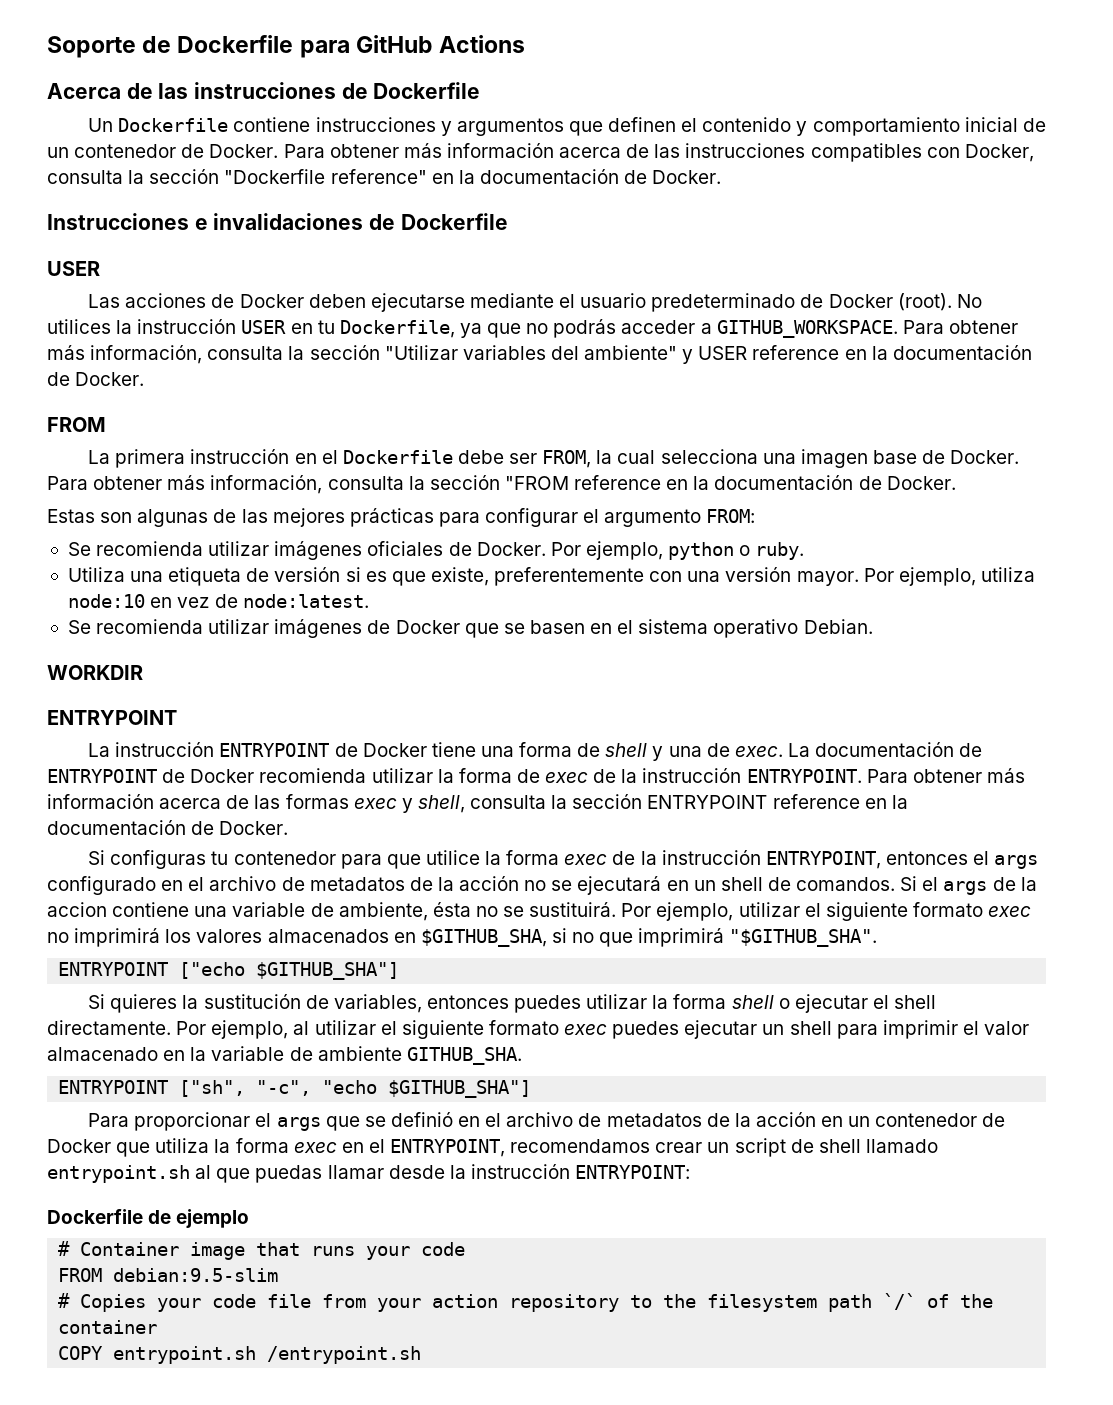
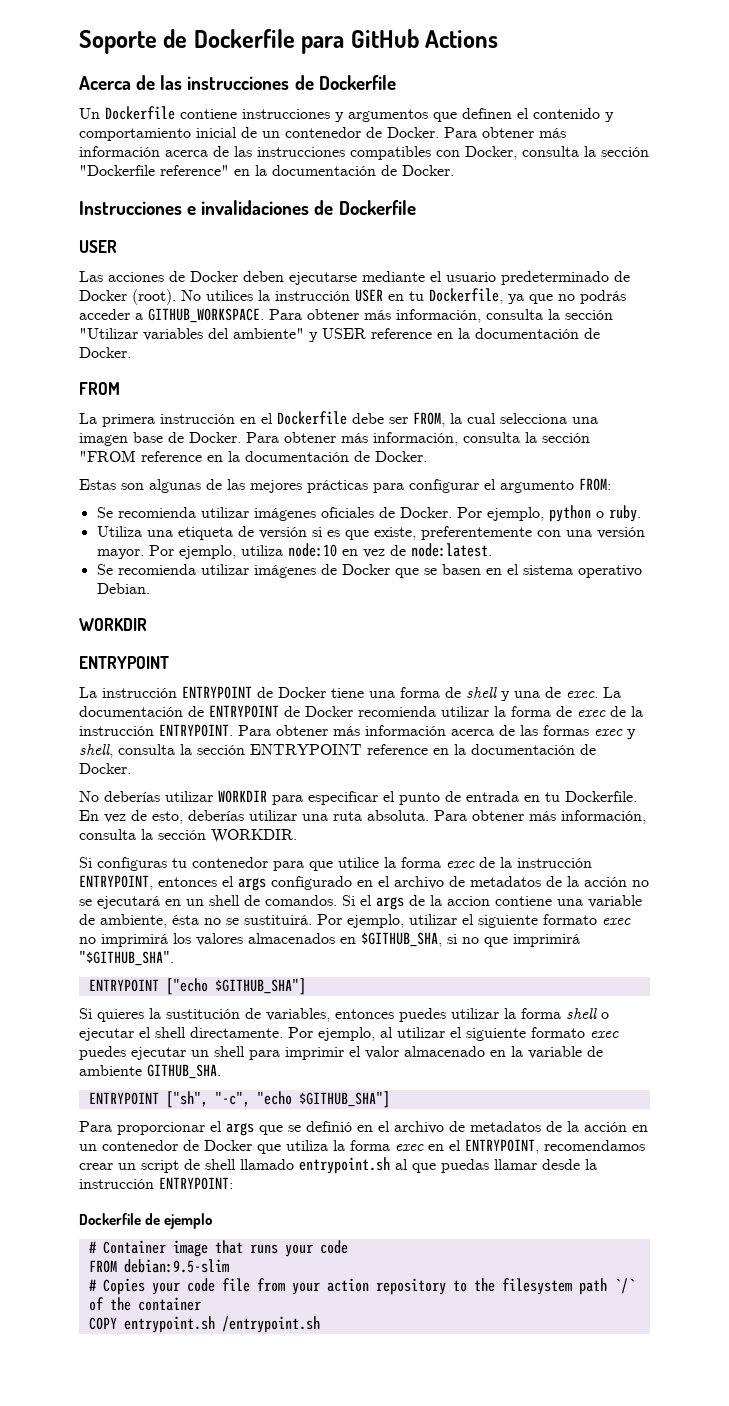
(289, 828) none -> [79,790,637,805] [79,810,646,824] [79,829,297,843] // No deberías utilizar WORKDIR para especificar el punto de entrada en tu Dockerfile. En vez de esto, deberías utilizar una ruta absoluta. Para obtener más información, consulta la sección WORKDIR.

